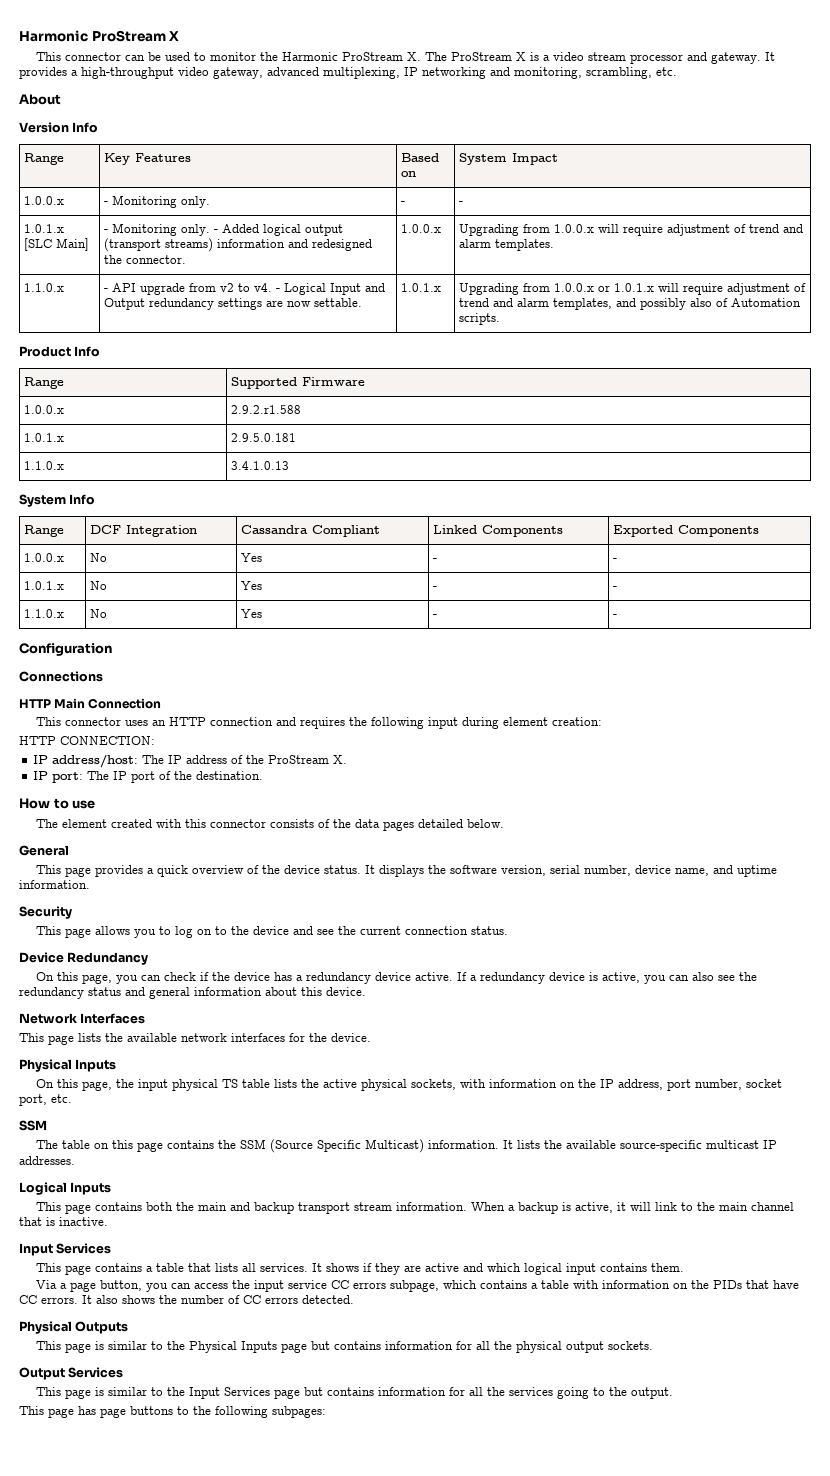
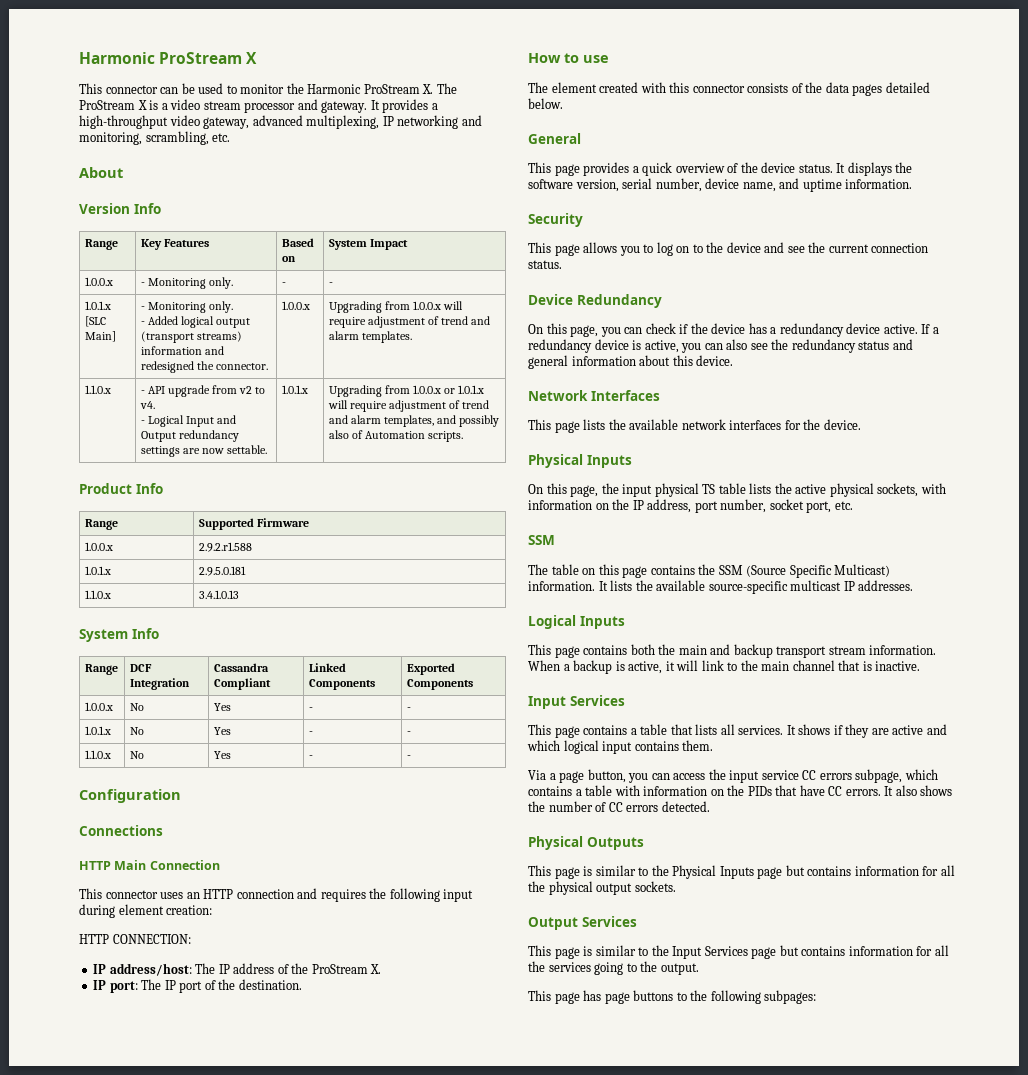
(211, 230) none -> (234, 307) //
(273, 287) none -> (155, 405) //

